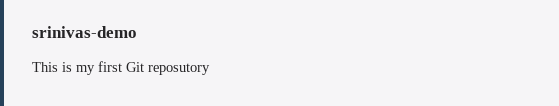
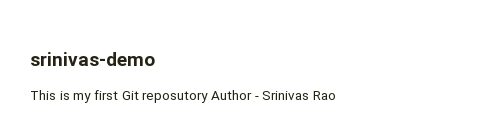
(210, 69) none -> [210,90,336,100] Author - Srinivas Rao

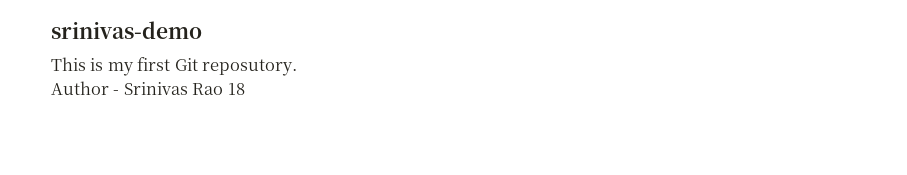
[142,91,209,103] reposutory -> [202,59,298,76] reposutory. //
(336, 95) none -> [227,83,245,95] 18

